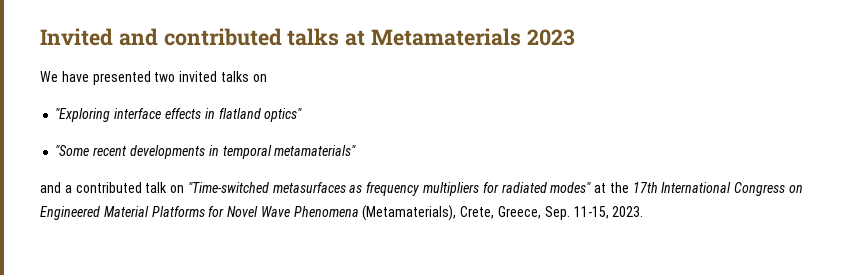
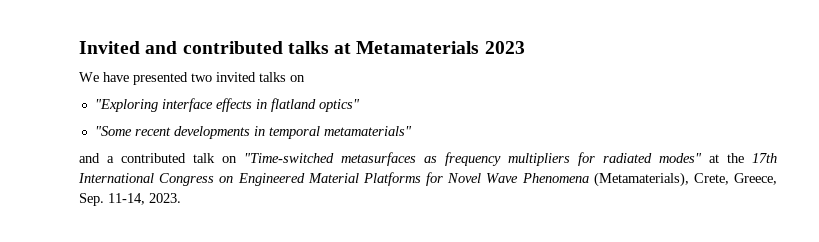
[573,206,609,219] 11-15, -> [108,193,145,205] 11-14,

